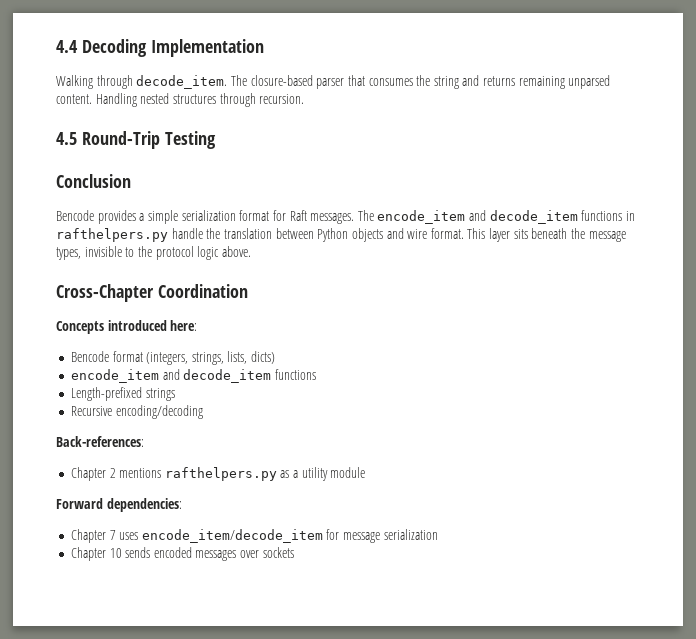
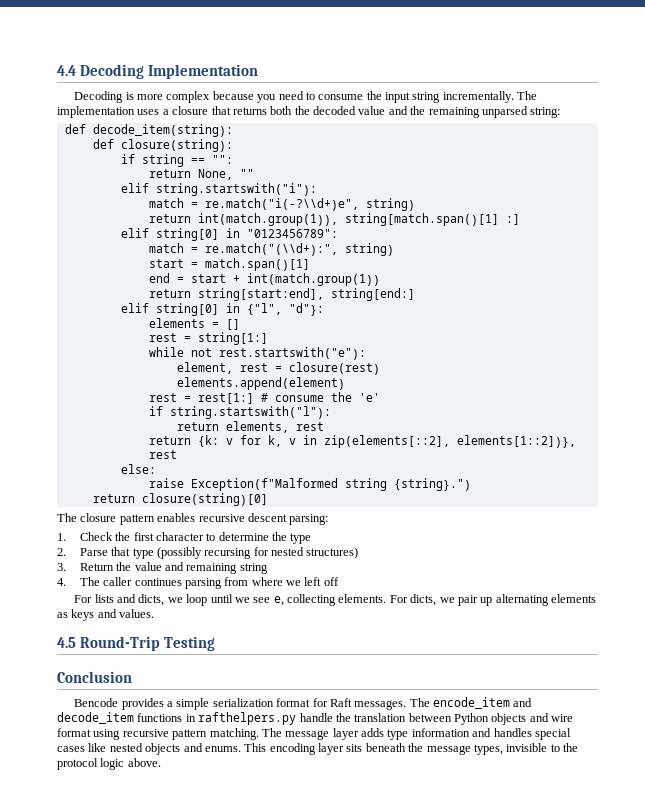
[56,75,611,89] [56,93,305,107] Walking through decode_item. The closure-based parser that consumes the string and returns remaining unparsed content. Handling nested structures through recursion. -> [74,91,538,103] [57,106,561,118] [64,124,233,137] [92,139,233,152] [120,154,233,167] [148,169,254,180] [120,183,317,196] [148,198,415,211] [148,213,520,226] [120,228,338,241] [148,243,394,256] [148,258,310,271] [148,273,380,286] [148,288,415,301] [120,303,324,316] [148,318,240,330] [148,332,268,345] [148,347,366,360] [176,362,380,375] [176,377,345,390] [148,392,380,404] [148,406,331,419] [176,421,324,433] [148,435,576,448] [148,450,177,459] [120,464,156,474] [148,478,471,491] [92,493,268,506] [57,513,329,525] [57,532,312,544] [57,547,359,559] [57,562,268,574] [57,577,339,589] [74,594,597,606] [57,609,155,621] Decoding is more complex because you need to consume the input string incrementally. The implementation uses a closure that returns both the decoded value and the remaining unparsed string: // def decode_item(string): // def closure(string): // if string == "": // return None, "" // elif string.startswith("i"): // match = re.match("i(-?\\d+)e", string) // return int(match.group(1)), string[match.span()[1] :] // elif string[0] in "0123456789": // match = re.match("(\\d+):", string) // start = match.span()[1] // end = start + int(match.group(1)) // return string[start:end], string[end:] // elif string[0] in {"l", "d"}: // elements = [] // rest = string[1:] // while not rest.startswith("e"): // element, rest = closure(rest) // elements.append(element) // rest = rest[1:] # consume the 'e' // if string.startswith("l"): // return elements, rest // return {k: v for k, v in zip(elements[::2], elements[1::2])}, rest // else: // raise Exception(f"Malformed string {string}.") // return closure(string)[0] // The closure pattern enables recursive descent parsing: // 1. Check the first character to determine the type // 2. Parse that type (possibly recursing for nested structures) // 3. Return the value and remaining string // 4. The caller continues parsing from where we left off // For lists and dicts, we loop until we see e, collecting elements. For dicts, we pair up alternating elements as keys and values.
[430,228,486,239] format. This -> [57,728,571,740] [57,743,316,755] format using recursive pattern matching. The message layer adds type information and handles special cases like nested objects and enums. This encoding
[56,284,248,302] [56,320,198,334] [70,351,276,365] [70,369,316,383] [70,387,175,401] [70,405,203,419] [56,436,144,447] [70,467,366,481] [56,498,182,512] [70,529,438,543] [70,547,294,561] // Cross-Chapter Coordination // Concepts introduced here: // Bencode format (integers, strings, lists, dicts) // encode_item and decode_item functions // Length-prefixed strings // Recursive encoding/decoding // Back-references: // Chapter 2 mentions rafthelpers.py as a utility module // Forward dependencies: // Chapter 7 uses encode_item/decode_item for message serialization // Chapter 10 sends encoded messages over sockets -> (161, 762) none

